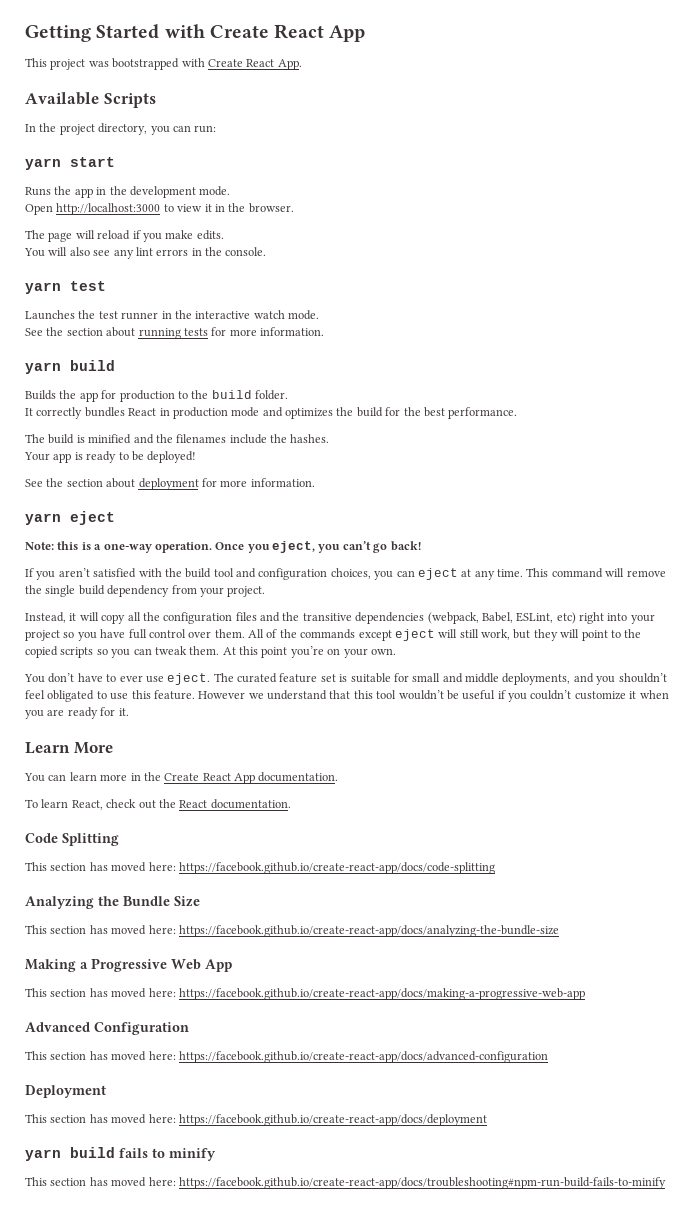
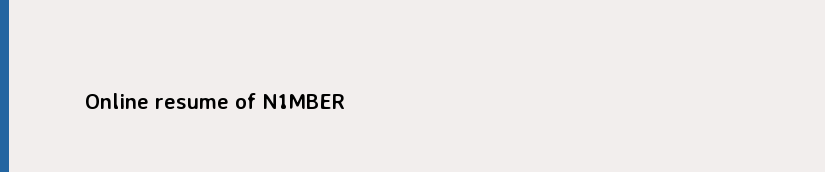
[25,24,366,42] [25,58,302,70] [25,92,156,108] [25,123,217,135] [25,157,115,170] [25,186,231,198] [25,203,294,215] [25,230,224,242] [24,247,267,259] [25,281,106,294] [25,310,319,320] [25,327,324,339] [25,360,115,374] [25,390,288,402] [25,407,518,419] [25,434,330,444] [24,451,197,463] [25,478,315,490] [25,511,115,525] [25,541,421,553] [25,568,666,580] [25,585,266,597] [25,612,655,624] [25,629,642,641] [25,646,396,658] [24,673,667,685] [25,690,669,702] [25,707,129,719] [25,742,113,754] [24,772,339,784] [25,799,291,810] [25,833,119,846] [25,862,495,874] [25,896,200,909] [25,925,559,937] [25,958,232,972] [25,988,585,1000] [25,1022,189,1035] [25,1051,548,1063] [25,1085,106,1098] [25,1114,487,1126] [25,1147,216,1161] [25,1177,666,1189] Getting Started with Create React App // This project was bootstrapped with Create React App. // Available Scripts // In the project directory, you can run: // yarn start // Runs the app in the development mode. // Open http://localhost:3000 to view it in the browser. // The page will reload if you make edits. // You will also see any lint errors in the console. // yarn test // Launches the test runner in the interactive watch mode. // See the section about running tests for more information. // yarn build // Builds the app for production to the build folder. // It correctly bundles React in production mode and optimizes the build for the best performance. // The build is minified and the filenames include the hashes. // Your app is ready to be deployed! // See the section about deployment for more information. // yarn eject // Note: this is a one-way operation. Once you eject, you can’t go back! // If you aren’t satisfied with the build tool and configuration choices, you can eject at any time. This command will remove the single build dependency from your project. // Instead, it will copy all the configuration files and the transitive dependencies (webpack, Babel, ESLint, etc) right into your project so you have full control over them. All of the commands except eject will still work, but they will point to the copied scripts so you can tweak them. At this point you’re on your own. // You don’t have to ever use eject. The curated feature set is suitable for small and middle deployments, and you shouldn’t feel obligated to use this feature. However we understand that this tool wouldn’t be useful if you couldn’t customize it when you are ready for it. // Learn More // You can learn more in the Create React App documentation. // To learn React, check out the React documentation. // Code Splitting // This section has moved here: https://facebook.github.io/create-react-app/docs/code-splitting // Analyzing the Bundle Size // This section has moved here: https://facebook.github.io/create-react-app/docs/analyzing-the-bundle-size // Making a Progressive Web App // This section has moved here: https://facebook.github.io/create-react-app/docs/making-a-progressive-web-app // Advanced Configuration // This section has moved here: https://facebook.github.io/create-react-app/docs/advanced-configuration // Deployment // This section has moved here: https://facebook.github.io/create-react-app/docs/deployment // yarn build fails to minify // This section has moved here: https://facebook.github.io/create-react-app/docs/troubleshooting#npm-run-build-fails-to-minify -> [85,93,345,109] Online resume of N1MBER

